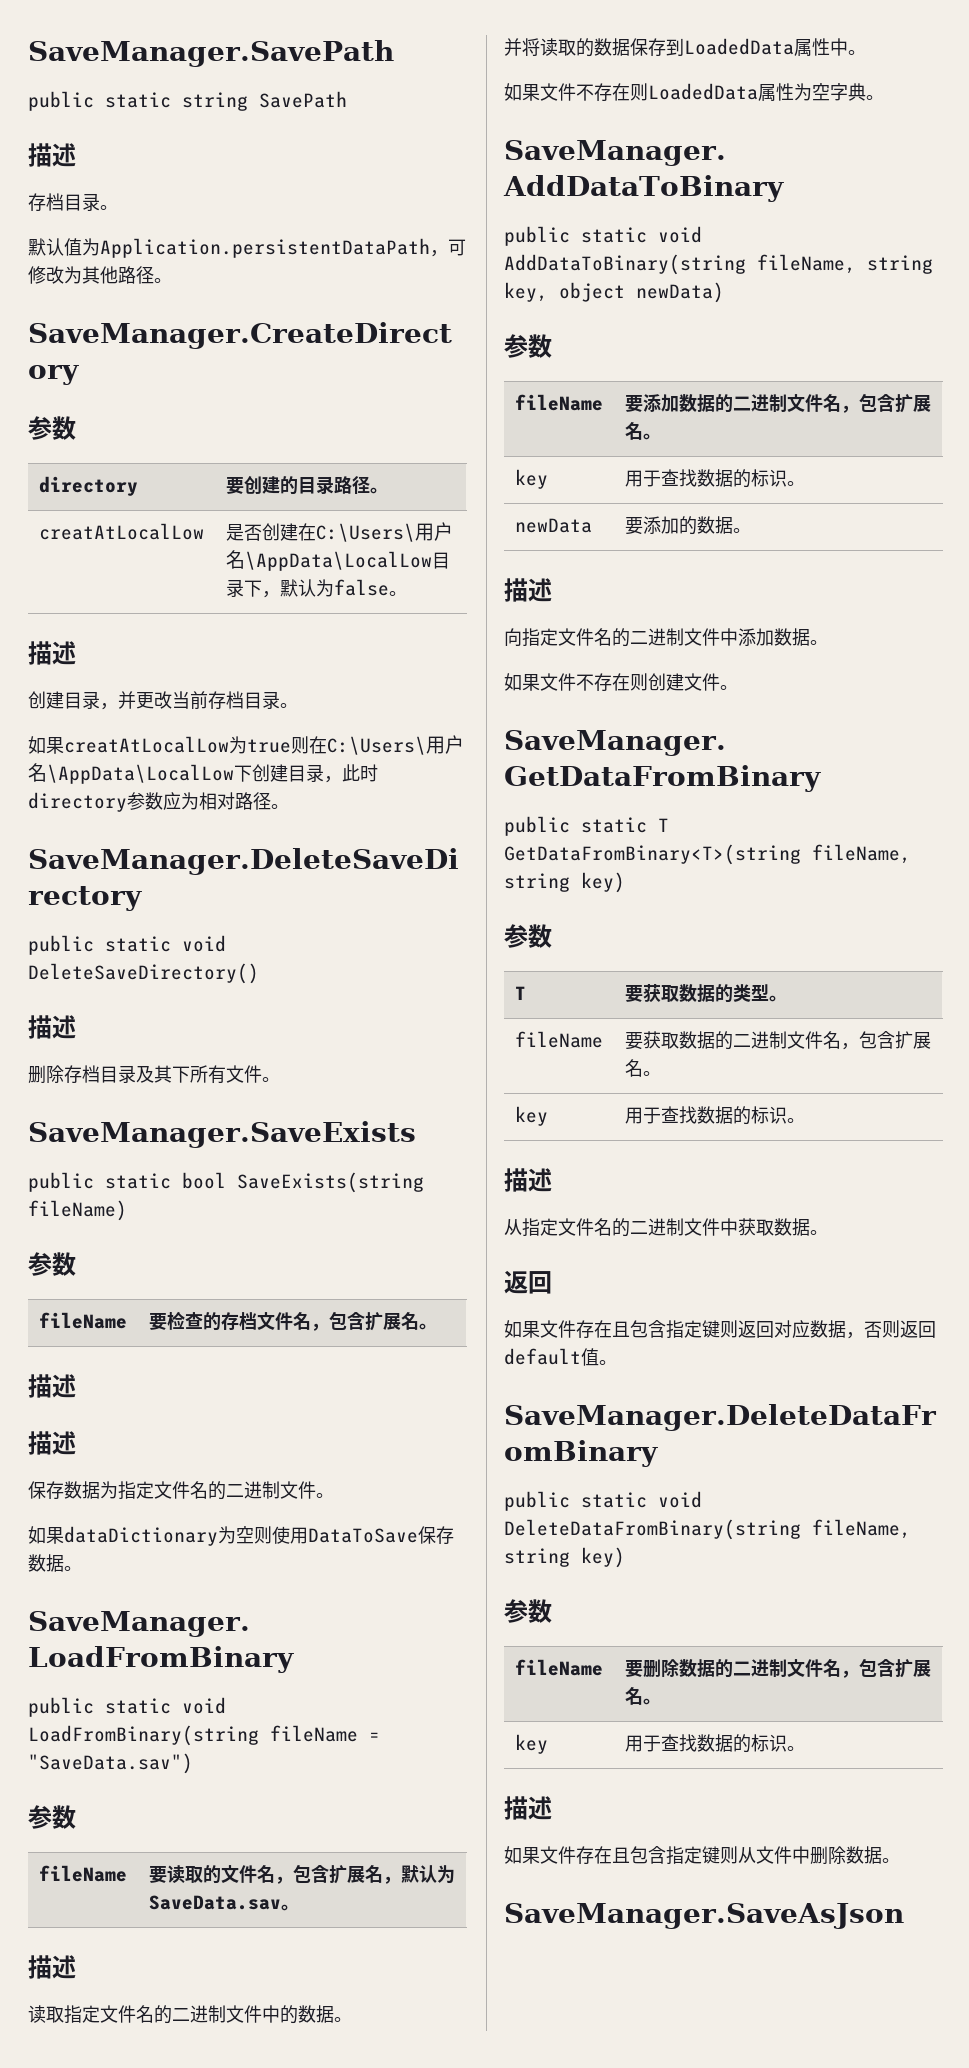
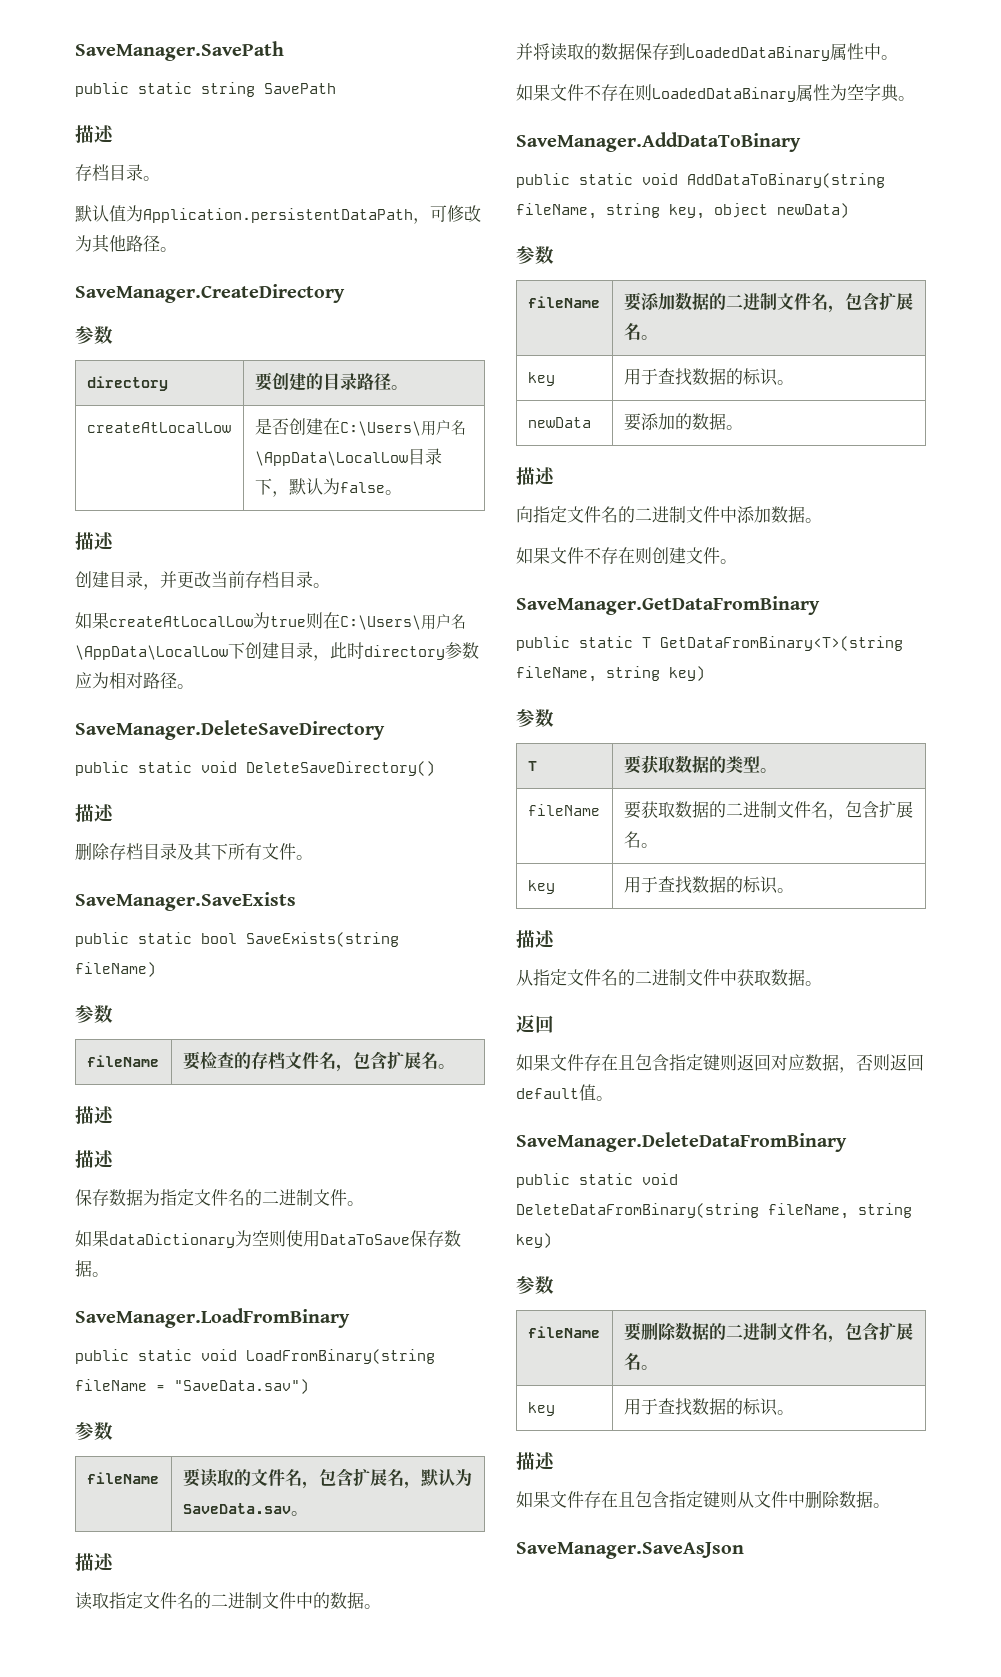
[38,523,204,540] creatAtLocalLow -> [86,422,231,433] createAtLocalLow
[64,736,229,753] creatAtLocalLow -> [109,616,253,627] createAtLocalLow
[684,38,794,55] LoadedData -> [686,46,830,61] LoadedDataBinary
[648,83,758,100] LoadedData -> [652,87,796,102] LoadedDataBinary

